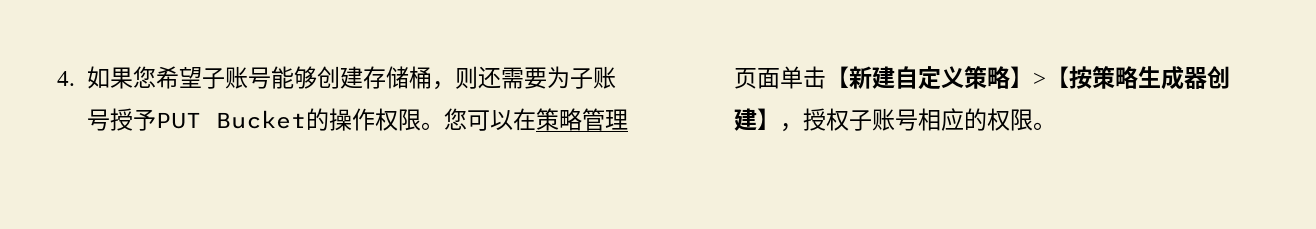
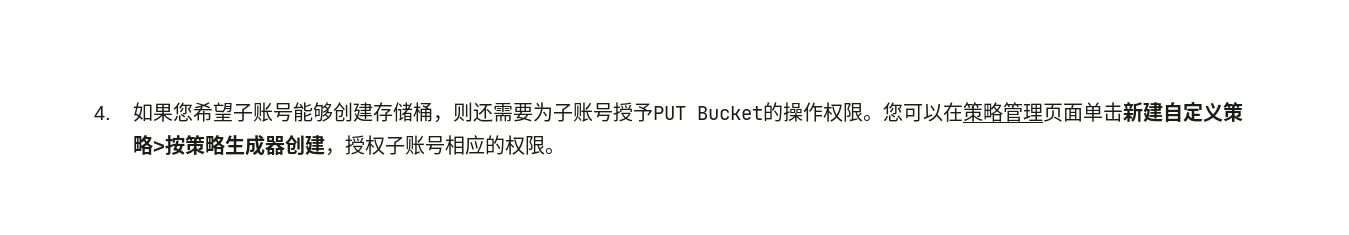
[825,66,849,88] 【 -> (1123, 112) none
[1009,66,1069,88] 】>【 -> [152,141,165,153] >
[756,108,780,130] 】 -> (325, 145) none

